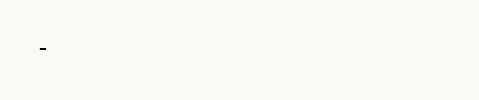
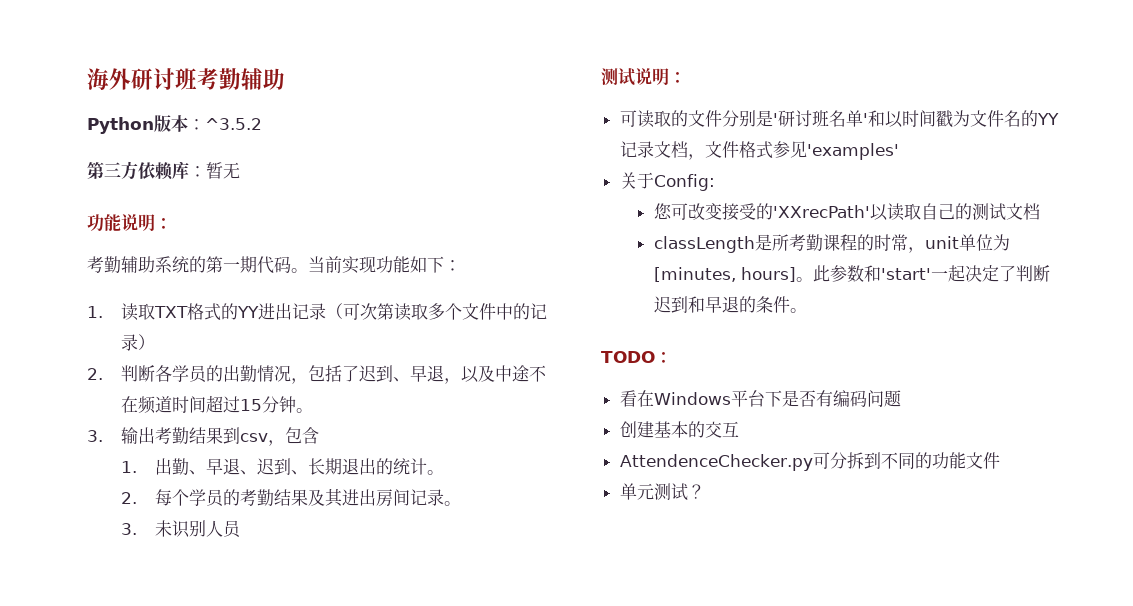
[39,48,47,55] - -> [87,68,285,90] [87,115,262,134] [87,161,240,180] [87,214,172,231] [87,256,461,274] [87,303,547,321] [120,334,155,351] [87,365,546,384] [120,395,313,414] [87,427,319,446] [120,458,444,475] [120,488,461,507] [120,520,242,538] [601,68,686,86] [619,110,1059,128] [619,141,899,160] [619,172,715,191] [653,203,1041,221] [653,234,1010,253] [653,265,1050,282] [653,296,807,313] [601,351,672,363] [619,390,901,407] [619,421,739,438] [619,452,1000,471] [619,483,705,501] 海外研讨班考勤辅助 // Python版本：^3.5.2 // 第三方依赖库：暂无 // 功能说明： // 考勤辅助系统的第一期代码。当前实现功能如下： // 1.读取TXT格式的YY进出记录（可次第读取多个文件中的记录） // 2.判断各学员的出勤情况，包括了迟到、早退，以及中途不在频道时间超过15分钟。 // 3.输出考勤结果到csv，包含 // 1.出勤、早退、迟到、长期退出的统计。 // 2.每个学员的考勤结果及其进出房间记录。 // 3.未识别人员 // 测试说明： // 可读取的文件分别是'研讨班名单'和以时间戳为文件名的YY记录文档，文件格式参见'examples' // 关于Config: // 您可改变接受的'XXrecPath'以读取自己的测试文档 // classLength是所考勤课程的时常，unit单位为[minutes, hours]。此参数和'start'一起决定了判断迟到和早退的条件。 // TODO： // 看在Windows平台下是否有编码问题 // 创建基本的交互 // AttendenceChecker.py可分拆到不同的功能文件 // 单元测试？

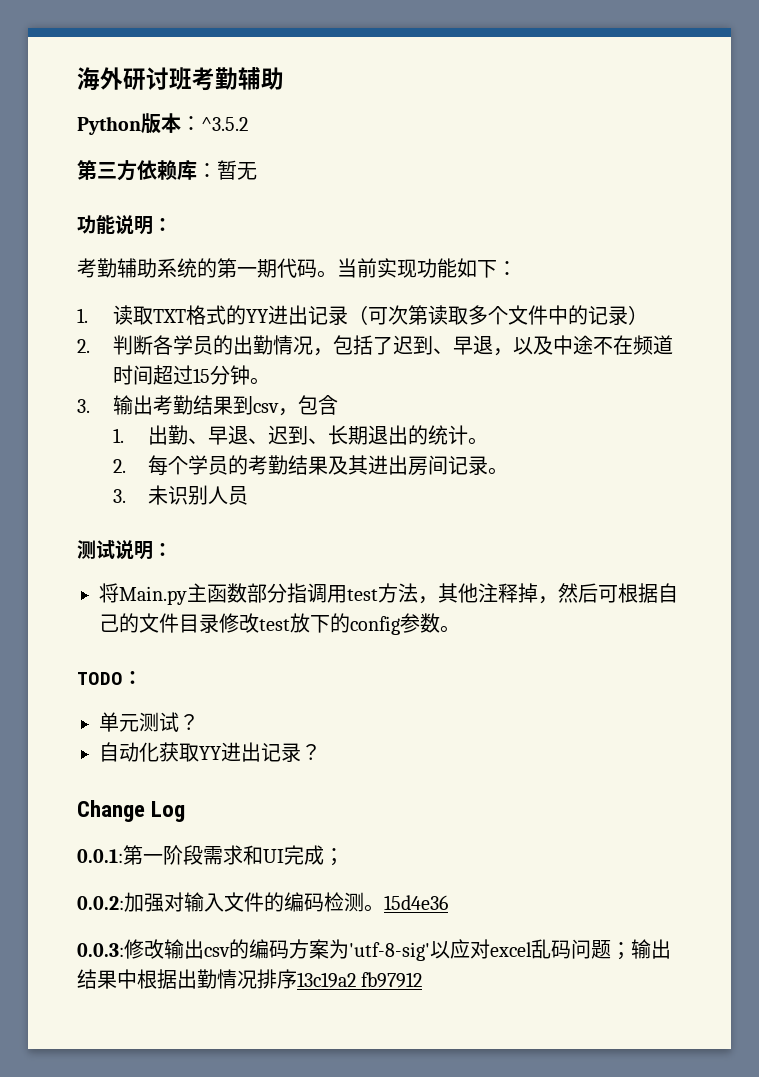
[619,110,1059,128] [619,141,899,160] [619,172,715,191] [653,203,1041,221] [653,234,1010,253] [653,265,1050,282] [653,296,807,313] [601,351,672,363] [619,390,901,407] [619,421,739,438] [619,452,1000,471] [619,483,705,501] 可读取的文件分别是'研讨班名单'和以时间戳为文件名的YY记录文档，文件格式参见'examples' // 关于Config: // 您可改变接受的'XXrecPath'以读取自己的测试文档 // classLength是所考勤课程的时常，unit单位为[minutes, hours]。此参数和'start'一起决定了判断迟到和早退的条件。 // TODO： // 看在Windows平台下是否有编码问题 // 创建基本的交互 // AttendenceChecker.py可分拆到不同的功能文件 // 单元测试？ -> [99,583,678,605] [99,613,460,635] [77,671,142,685] [99,712,199,732] [99,742,321,762] [77,800,186,822] [77,845,344,866] [77,892,448,912] [77,939,671,961] [77,969,423,989] 将Main.py主函数部分指调用test方法，其他注释掉，然后可根据自己的文件目录修改test放下的config参数。 // TODO： // 单元测试？ // 自动化获取YY进出记录？ // Change Log // 0.0.1:第一阶段需求和UI完成； // 0.0.2:加强对输入文件的编码检测。15d4e36 // 0.0.3:修改输出csv的编码方案为'utf-8-sig'以应对excel乱码问题；输出结果中根据出勤情况排序13c19a2 fb97912

